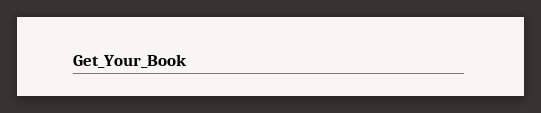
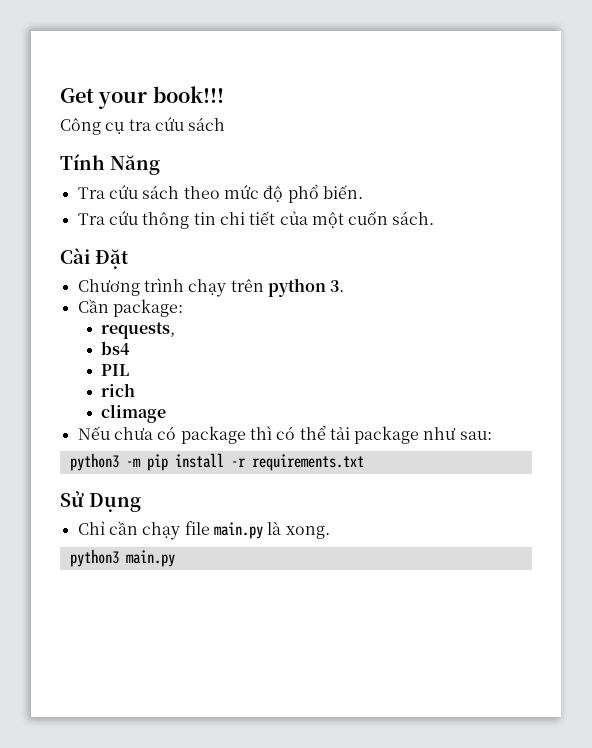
[73,54,187,68] Get_Your_Book -> [60,86,224,109] [60,117,226,135] [60,154,160,175] [77,184,363,203] [77,211,435,229] [60,248,129,269] [77,278,345,297] [77,299,183,317] [101,322,176,339] [101,341,131,355] [101,364,130,376] [101,383,136,397] [101,404,167,423] [77,425,492,444] [69,453,364,471] [60,491,141,512] [77,521,330,540] [69,549,175,567] Get your book!!! // Công cụ tra cứu sách // Tính Năng // Tra cứu sách theo mức độ phổ biến. // Tra cứu thông tin chi tiết của một cuốn sách. // Cài Đặt // Chương trình chạy trên python 3. // Cần package: // requests, // bs4 // PIL // rich // climage // Nếu chưa có package thì có thể tải package như sau: // python3 -m pip install -r requirements.txt // Sử Dụng // Chỉ cần chạy file main.py là xong. // python3 main.py

